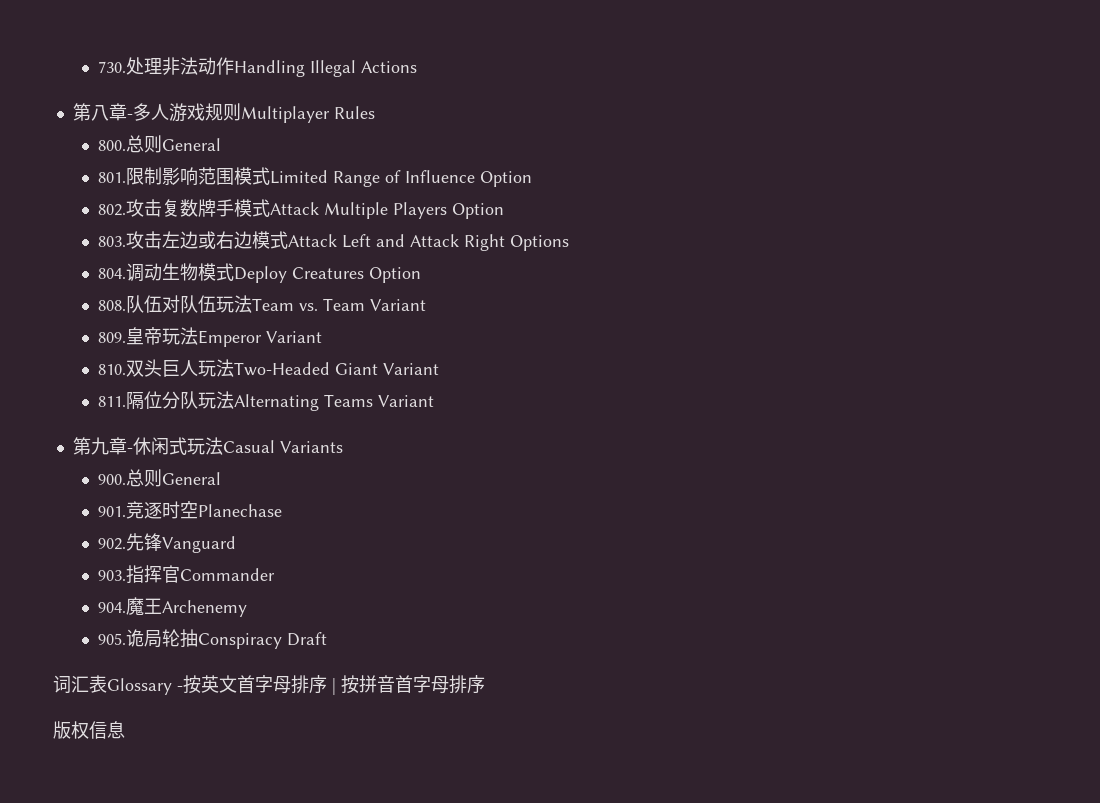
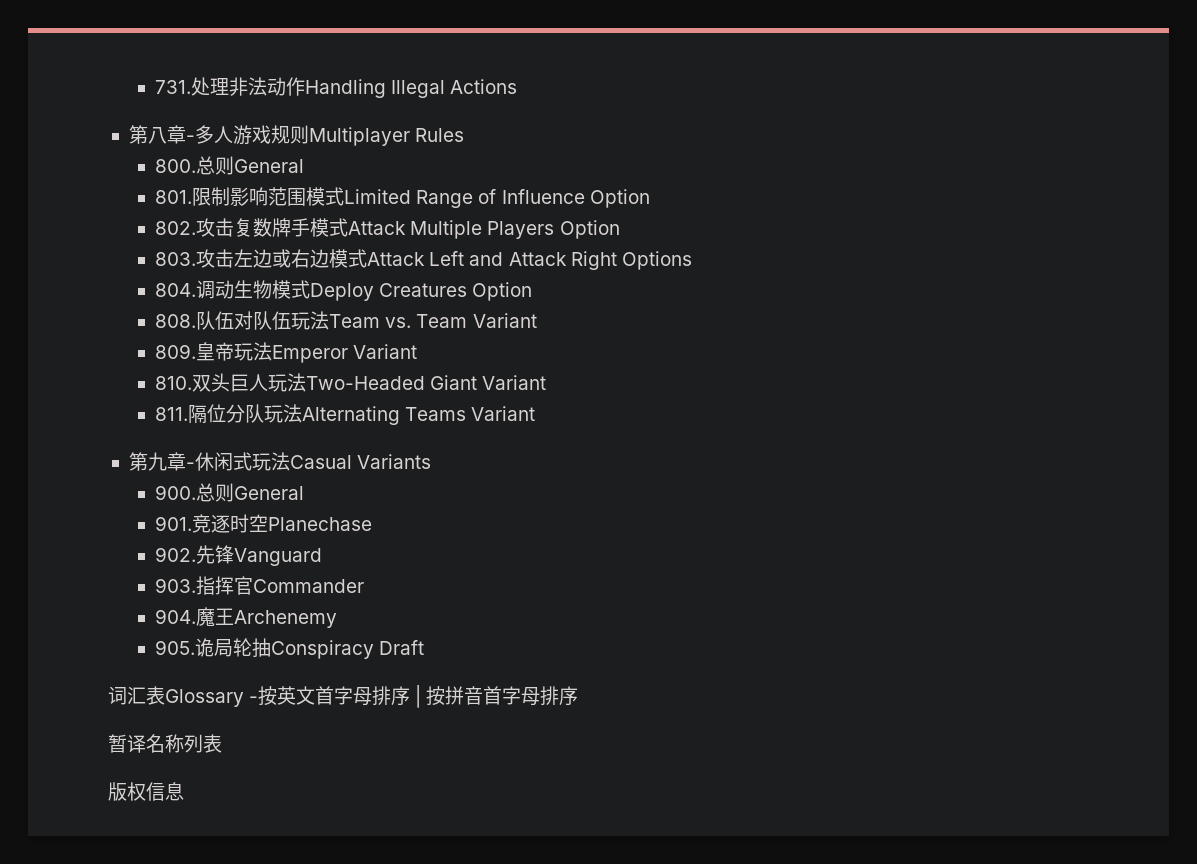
[98,61,127,73] 730. -> [155,80,192,94] 731.
(485, 684) none -> [108,734,222,753] // 暂译名称列表

